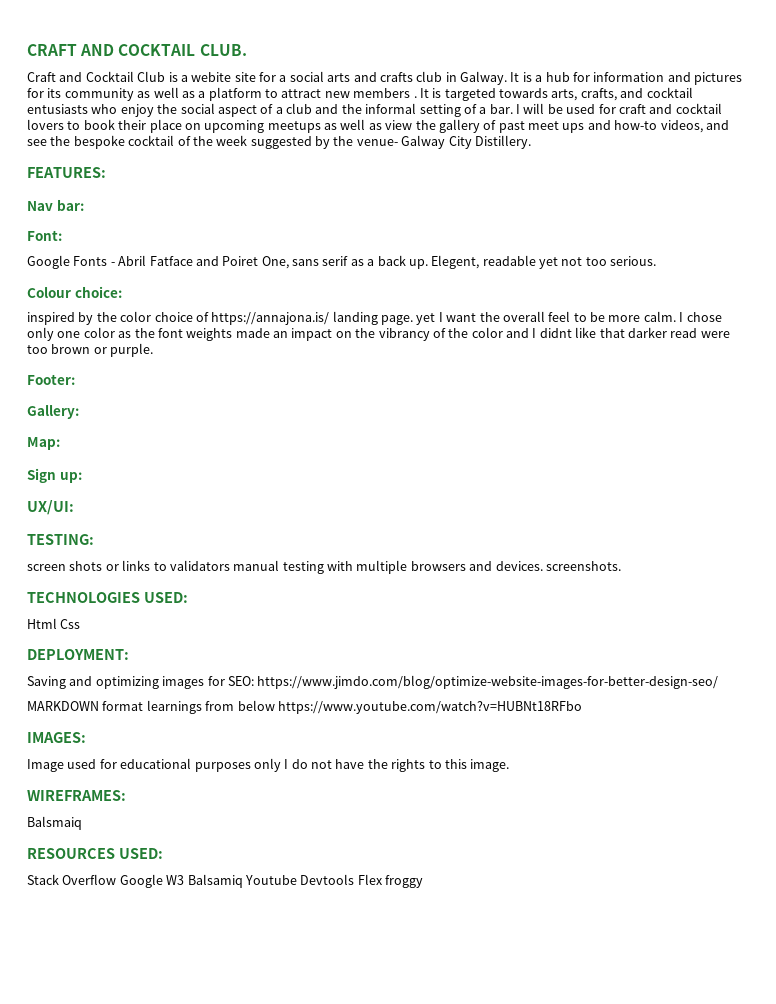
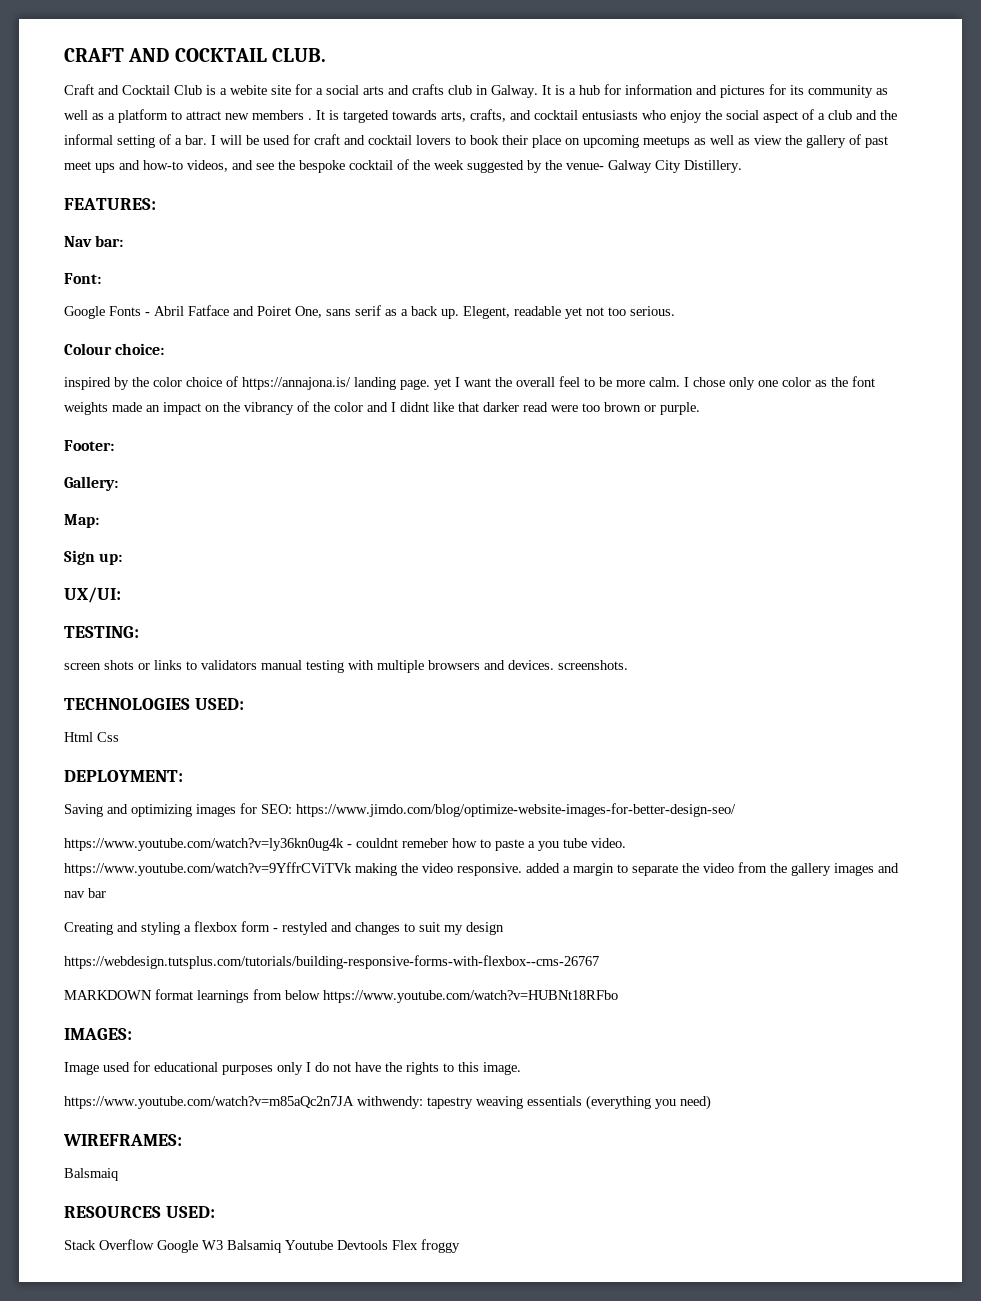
(719, 682) none -> [64,838,626,851] [64,862,899,876] [64,888,106,898] [64,921,504,935] [64,955,599,969] // https://www.youtube.com/watch?v=ly36kn0ug4k - couldnt remeber how to paste a you tube video. https://www.youtube.com/watch?v=9YffrCViTVk making the video responsive. added a margin to separate the video from the gallery images and nav bar // Creating and styling a flexbox form - restyled and changes to suit my design // https://webdesign.tutsplus.com/tutorials/building-responsive-forms-with-flexbox--cms-26767
(510, 765) none -> [64,1095,711,1110] // https://www.youtube.com/watch?v=m85aQc2n7JA withwendy: tapestry weaving essentials (everything you need)

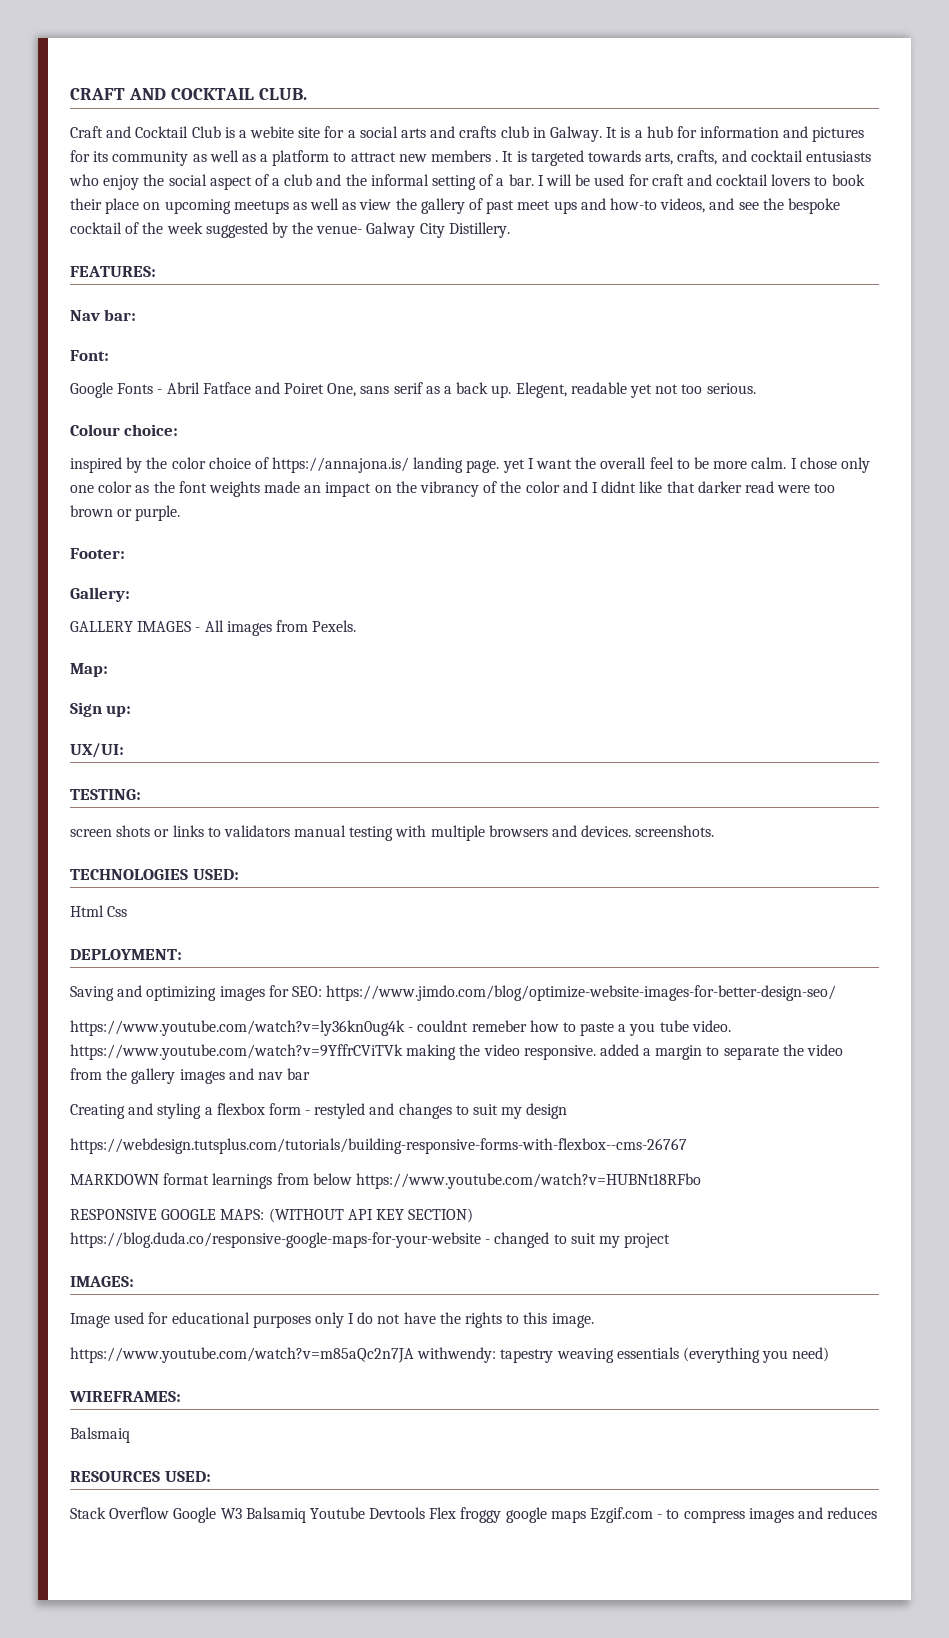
(118, 483) none -> [70,620,357,636] // GALLERY IMAGES - All images from Pexels.
(618, 996) none -> [70,1208,474,1223] [70,1232,671,1248] // RESPONSIVE GOOGLE MAPS: (WITHOUT API KEY SECTION) https://blog.duda.co/responsive-google-maps-for-your-website - changed to suit my project
(460, 1246) none -> [505,1507,878,1523] google maps Ezgif.com - to compress images and reduces

